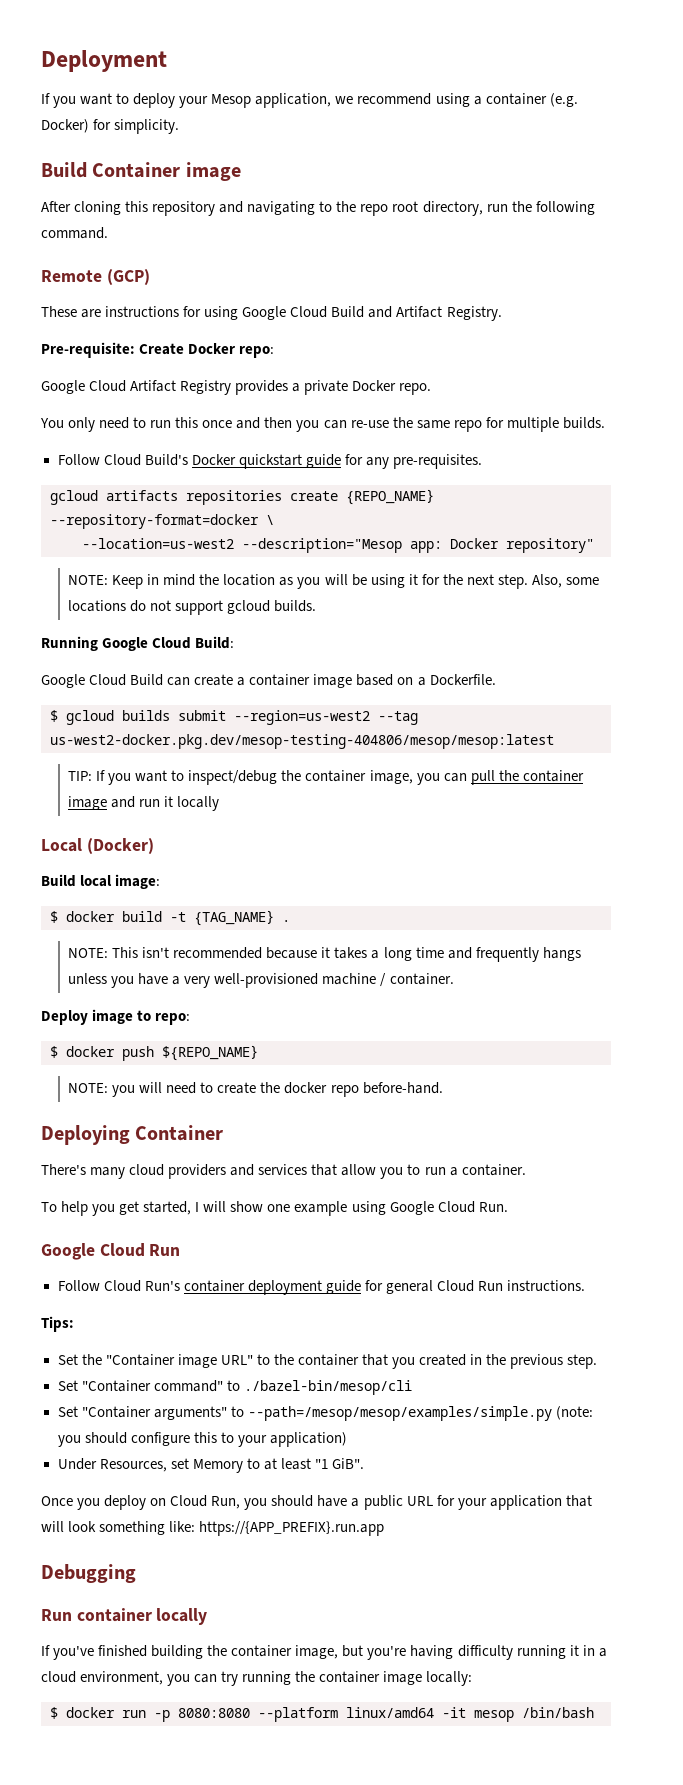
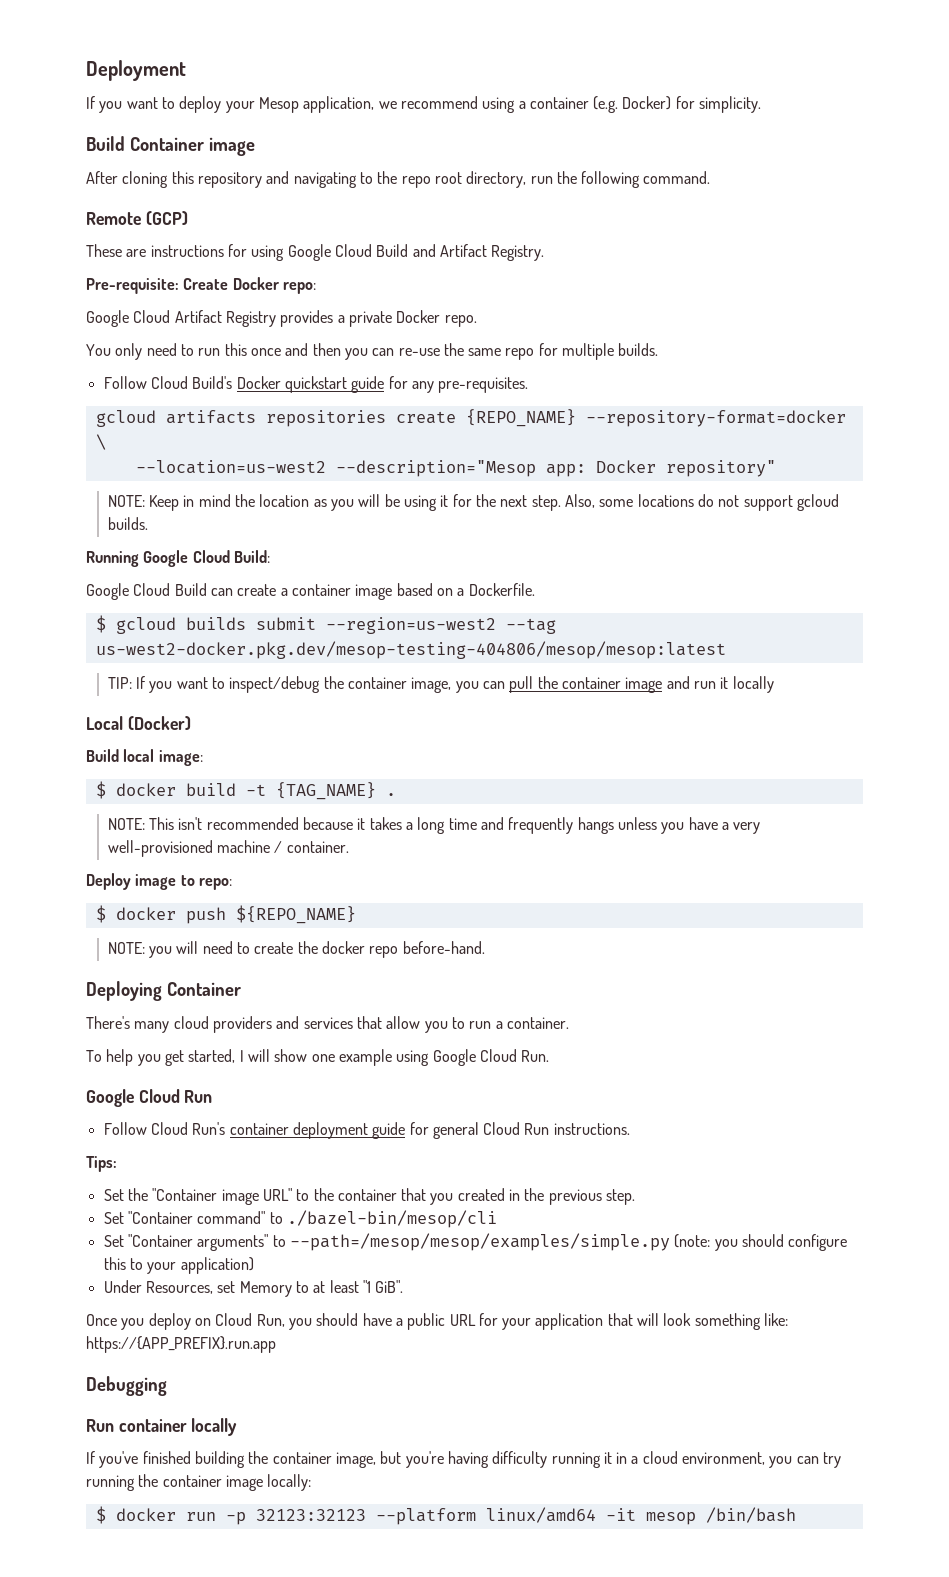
[178,1708,250,1718] 8080:8080 -> [255,1509,366,1521] 32123:32123

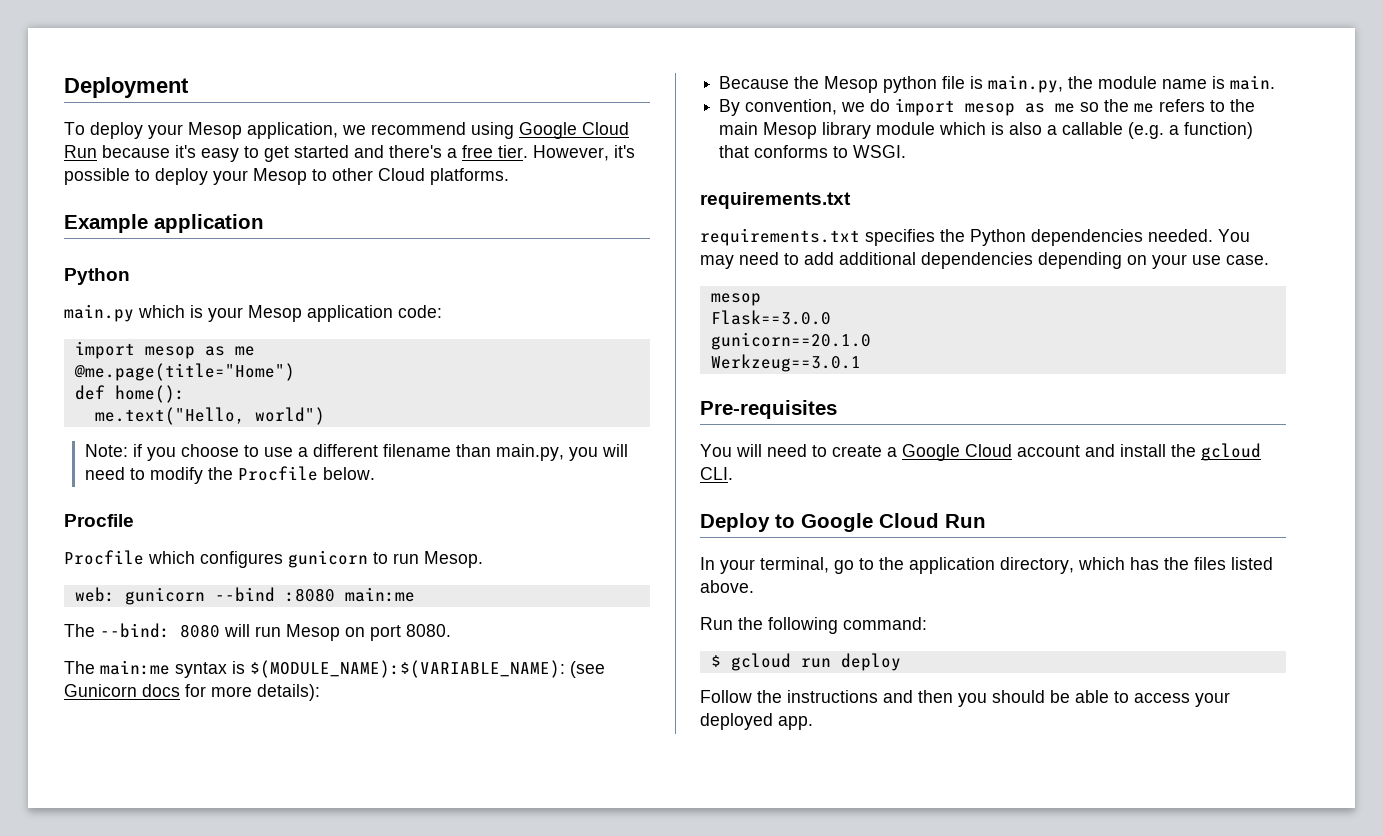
[86,96,175,113] If you want to -> [64,122,85,135] To
[518,96,762,113] [86,136,255,156] [86,171,711,188] [86,211,188,225] [86,244,545,261] [86,277,316,294] [86,310,477,327] [86,343,659,360] [103,376,529,393] [95,409,846,427] [95,434,106,450] [135,460,776,477] [107,494,839,511] [107,517,148,530] [86,550,270,567] [86,583,535,600] [95,615,556,634] [95,641,726,659] [107,676,774,693] [86,716,191,730] [86,749,203,766] [95,781,396,800] [107,817,761,834] [107,840,349,857] [86,873,232,890] [95,905,356,924] [107,941,485,958] [86,981,241,1001] [86,1016,569,1033] [86,1049,550,1066] [86,1089,213,1107] [103,1122,630,1139] [86,1156,117,1172] [103,1188,636,1205] [103,1210,497,1228] [103,1233,848,1251] [103,1257,254,1274] [103,1280,404,1297] [86,1313,789,1330] [86,1336,276,1353] [86,1376,167,1396] [86,1418,238,1436] [86,1451,842,1468] [86,1474,312,1491] [95,1506,796,1525] a container (e.g. Docker) for simplicity. // Build Container image // After cloning this repository and navigating to the repo root directory, run the following command. // Remote (GCP) // These are instructions for using Google Cloud Build and Artifact Registry. // Pre-requisite: Create Docker repo: // Google Cloud Artifact Registry provides a private Docker repo. // You only need to run this once and then you can re-use the same repo for multiple builds. // Follow Cloud Build's Docker quickstart guide for any pre-requisites. // gcloud artifacts repositories create {REPO_NAME} --repository-format=docker \ // --location=us-west2 --description="Mesop app: Docker repository" // NOTE: Keep in mind the location as you will be using it for the next step. Also, some locations do not support gcloud builds. // Running Google Cloud Build: // Google Cloud Build can create a container image based on a Dockerfile. // $ gcloud builds submit --region=us-west2 --tag us-west2-docker.pkg.dev/mesop-testing-404806/mesop/mesop:latest // TIP: If you want to inspect/debug the container image, you can pull the container image and run it locally // Local (Docker) // Build local image: // $ docker build -t {TAG_NAME} . // NOTE: This isn't recommended because it takes a long time and frequently hangs unless you have a very well-provisioned machine / container. // Deploy image to repo: // $ docker push ${REPO_NAME} // NOTE: you will need to create the docker repo before-hand. // Deploying Container // There's many cloud providers and services that allow you to run a container. // To help you get started, I will show one example using Google Cloud Run. // Google Cloud Run // Follow Cloud Run's container deployment guide for general Cloud Run instructions. // Tips: // Set the "Container image URL" to the container that you created in the previous step. // Set "Container command" to ./bazel-bin/mesop/cli // Set "Container arguments" to --path=/mesop/mesop/examples/simple.py (note: you should configure this to your application) // Under Resources, set Memory to at least "1 GiB". // Once you deploy on Cloud Run, you should have a public URL for your application that will look something like: https://{APP_PREFIX}.run.app // Debugging // Run container locally // If you've finished building the container image, but you're having difficulty running it in a cloud environment, you can try running the container image locally: // $ docker run -p 32123:32123 --platform linux/amd64 -it mesop /bin/bash -> [519,122,629,139] [64,145,635,162] [64,168,509,185] [64,214,264,233] [64,268,130,285] [64,304,442,322] [74,341,255,359] [73,363,295,381] [74,385,185,403] [94,407,325,425] [84,444,628,461] [84,466,375,484] [64,514,134,527] [64,550,483,568] [74,587,415,605] [64,623,451,641] [64,660,605,678] [64,684,320,701] [719,75,1276,93] [719,98,1256,116] [719,122,1254,139] [719,145,907,158] [700,192,851,209] [700,228,1250,246] [700,252,1269,269] [710,293,761,306] [710,310,831,325] [710,332,871,350] [710,354,861,372] [700,400,837,419] [700,443,1261,461] [700,467,733,480] [700,513,986,532] [700,557,1273,574] [700,580,754,593] [700,617,927,634] [710,653,901,671] [700,690,1230,707] [700,713,813,730] Google Cloud Run because it's easy to get started and there's a free tier. However, it's possible to deploy your Mesop to other Cloud platforms. // Example application // Python // main.py which is your Mesop application code: // import mesop as me // @me.page(title="Home") // def home(): // me.text("Hello, world") // Note: if you choose to use a different filename than main.py, you will need to modify the Procfile below. // Procfile // Procfile which configures gunicorn to run Mesop. // web: gunicorn --bind :8080 main:me // The --bind: 8080 will run Mesop on port 8080. // The main:me syntax is $(MODULE_NAME):$(VARIABLE_NAME): (see Gunicorn docs for more details): // Because the Mesop python file is main.py, the module name is main. // By convention, we do import mesop as me so the me refers to the main Mesop library module which is also a callable (e.g. a function) that conforms to WSGI. // requirements.txt // requirements.txt specifies the Python dependencies needed. You may need to add additional dependencies depending on your use case. // mesop // Flask==3.0.0 // gunicorn==20.1.0 // Werkzeug==3.0.1 // Pre-requisites // You will need to create a Google Cloud account and install the gcloud CLI. // Deploy to Google Cloud Run // In your terminal, go to the application directory, which has the files listed above. // Run the following command: // $ gcloud run deploy // Follow the instructions and then you should be able to access your deployed app.

